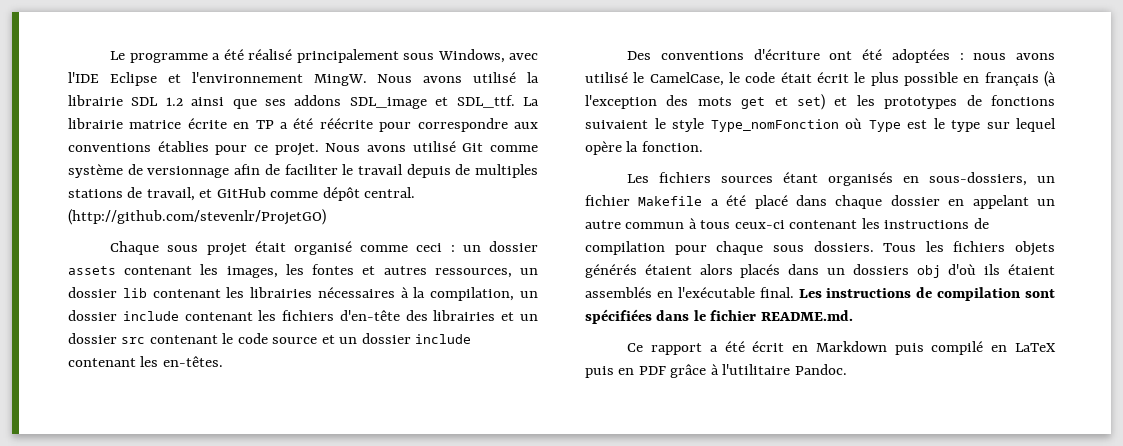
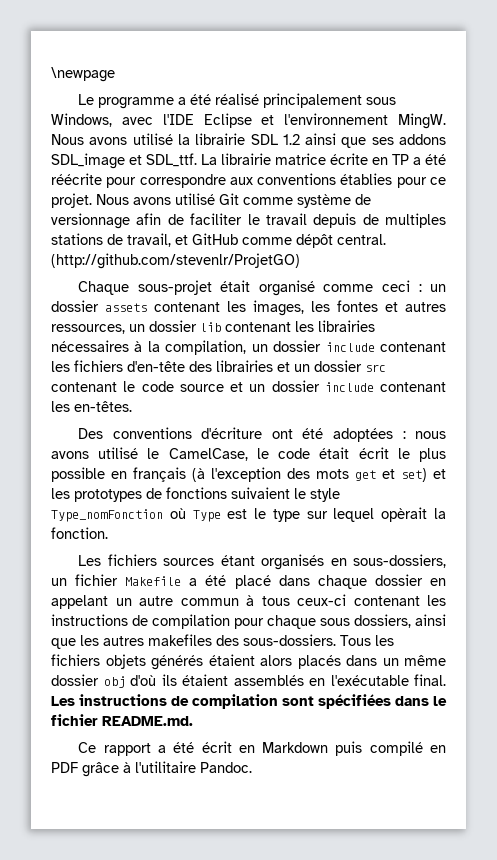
(110, 55) none -> [51,67,115,82] \newpage //
[167,243,247,256] sous projet -> [137,280,212,295] sous-projet
[585,141,622,155] opère -> [381,507,428,522] opèrait
[813,241,874,252] dossiers. -> [354,614,446,628] [51,634,336,649] dossiers, ainsi que les autres makefiles des sous-dossiers.
[852,264,909,275] dossiers -> [404,655,446,666] [51,674,99,686] même dossier
[1015,343,1056,352] [585,366,635,378] LaTeX puis en -> (447, 749) none

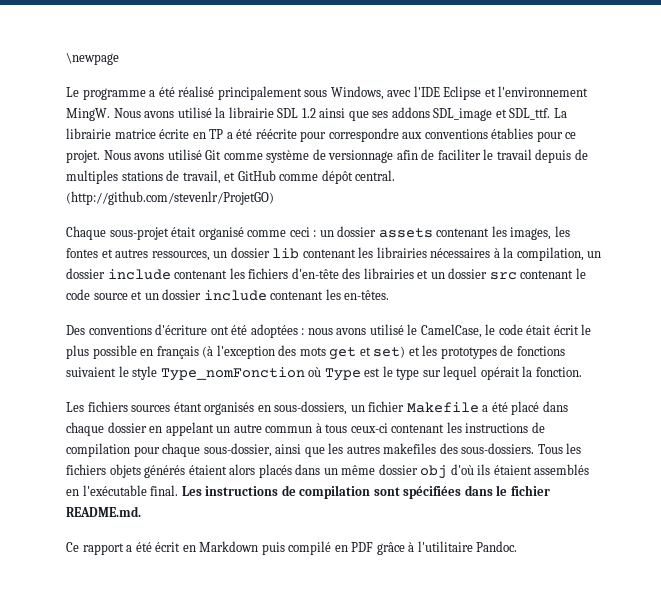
[381,507,428,522] opèrait -> [480,367,520,380] opérait
[320,614,411,628] sous dossiers, -> [203,443,272,457] sous-dossier,

